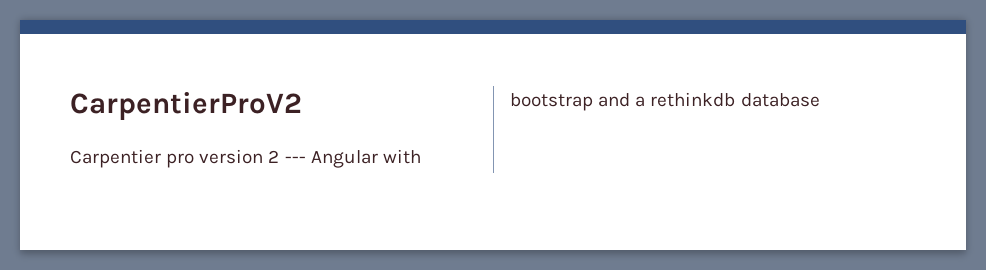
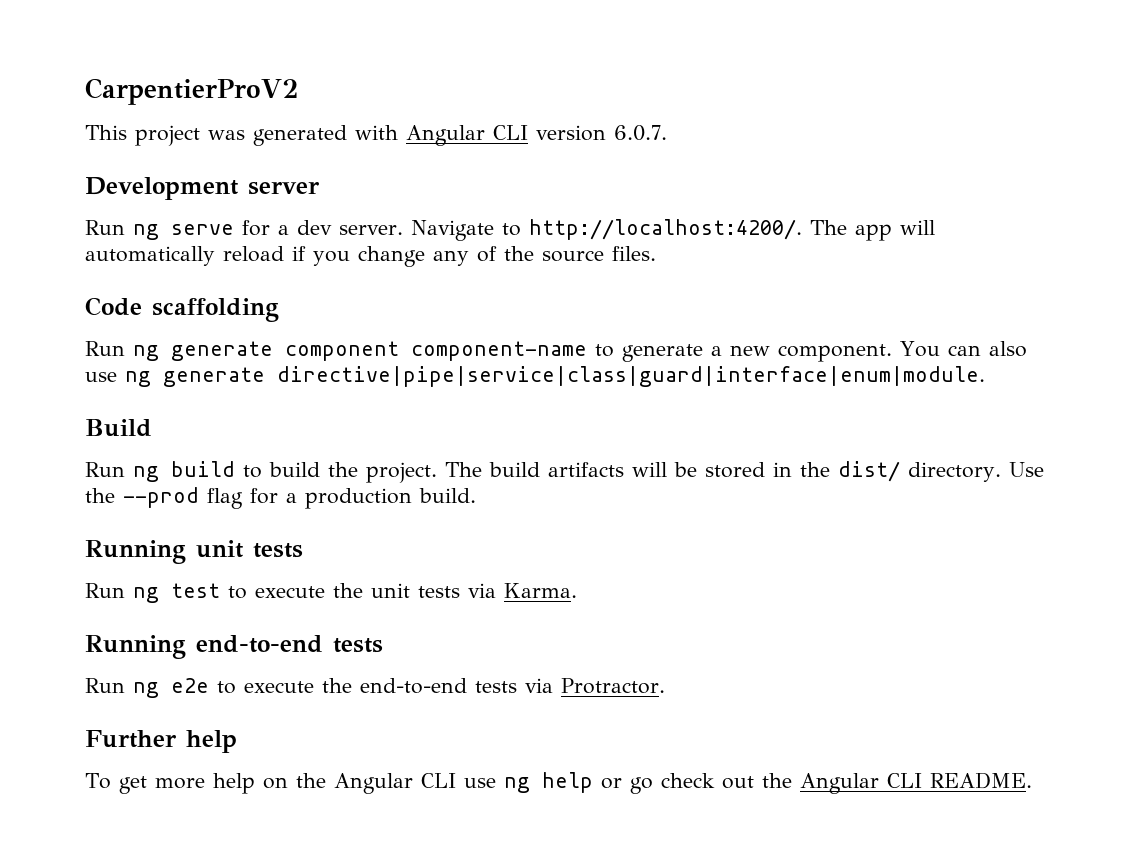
[70,149,421,168] [510,92,820,111] Carpentier pro version 2 --- Angular with bootstrap and a rethinkdb database -> [85,125,667,146] [85,177,320,200] [85,219,935,241] [85,246,656,267] [85,297,279,322] [85,341,1027,362] [85,366,985,387] [85,419,152,437] [85,461,1044,483] [85,487,476,509] [85,540,303,564] [85,583,577,603] [85,635,383,659] [85,678,665,698] [85,730,237,753] [85,772,1032,794] This project was generated with Angular CLI version 6.0.7. // Development server // Run ng serve for a dev server. Navigate to http://localhost:4200/. The app will automatically reload if you change any of the source files. // Code scaffolding // Run ng generate component component-name to generate a new component. You can also use ng generate directive|pipe|service|class|guard|interface|enum|module. // Build // Run ng build to build the project. The build artifacts will be stored in the dist/ directory. Use the --prod flag for a production build. // Running unit tests // Run ng test to execute the unit tests via Karma. // Running end-to-end tests // Run ng e2e to execute the end-to-end tests via Protractor. // Further help // To get more help on the Angular CLI use ng help or go check out the Angular CLI README.

